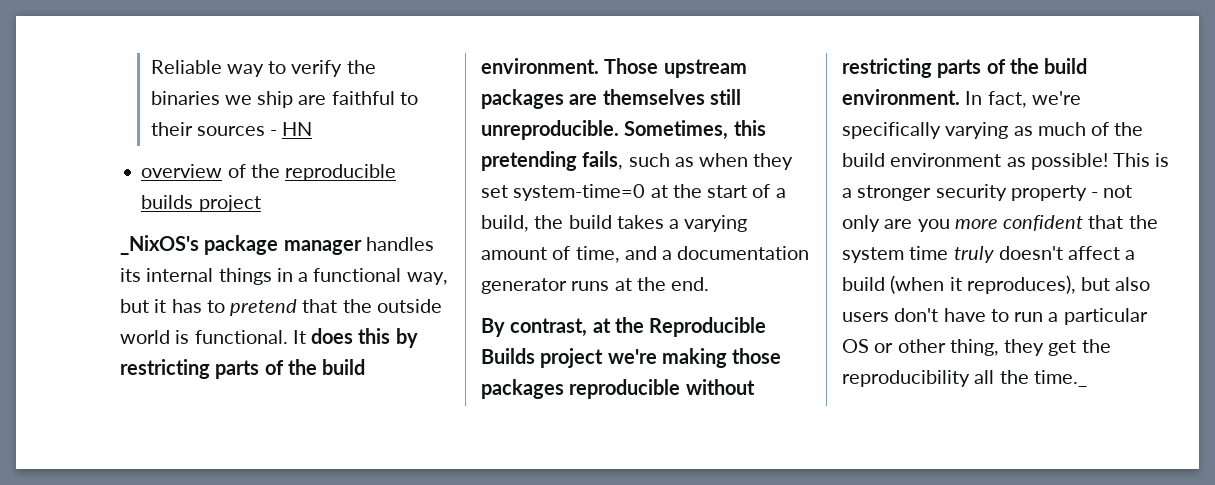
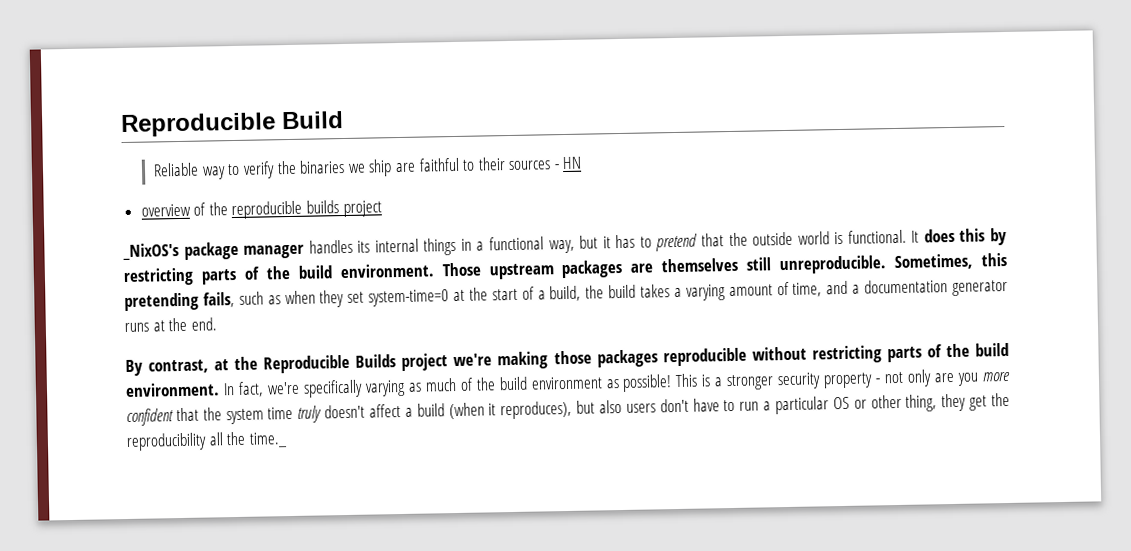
(150, 67) none -> [121,111,344,138] Reproducible Build //

